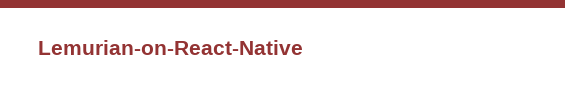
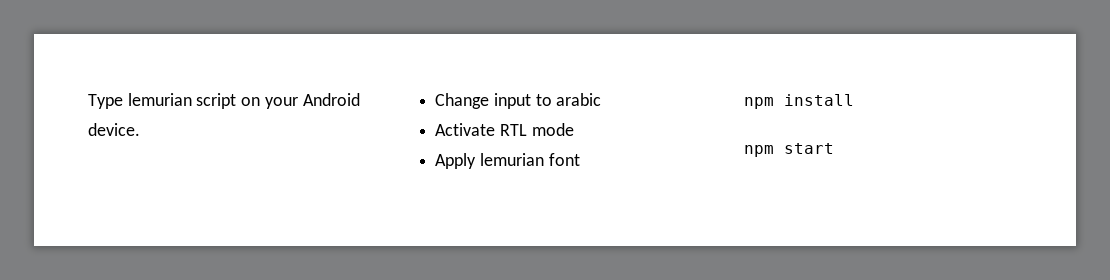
[38,40,303,55] Lemurian-on-React-Native -> [88,93,360,109] [88,123,140,136] [435,93,602,109] [435,123,574,136] [435,153,580,169] [744,94,854,109] [744,143,834,157] Type lemurian script on your Android device. // Change input to arabic // Activate RTL mode // Apply lemurian font // npm install // npm start

